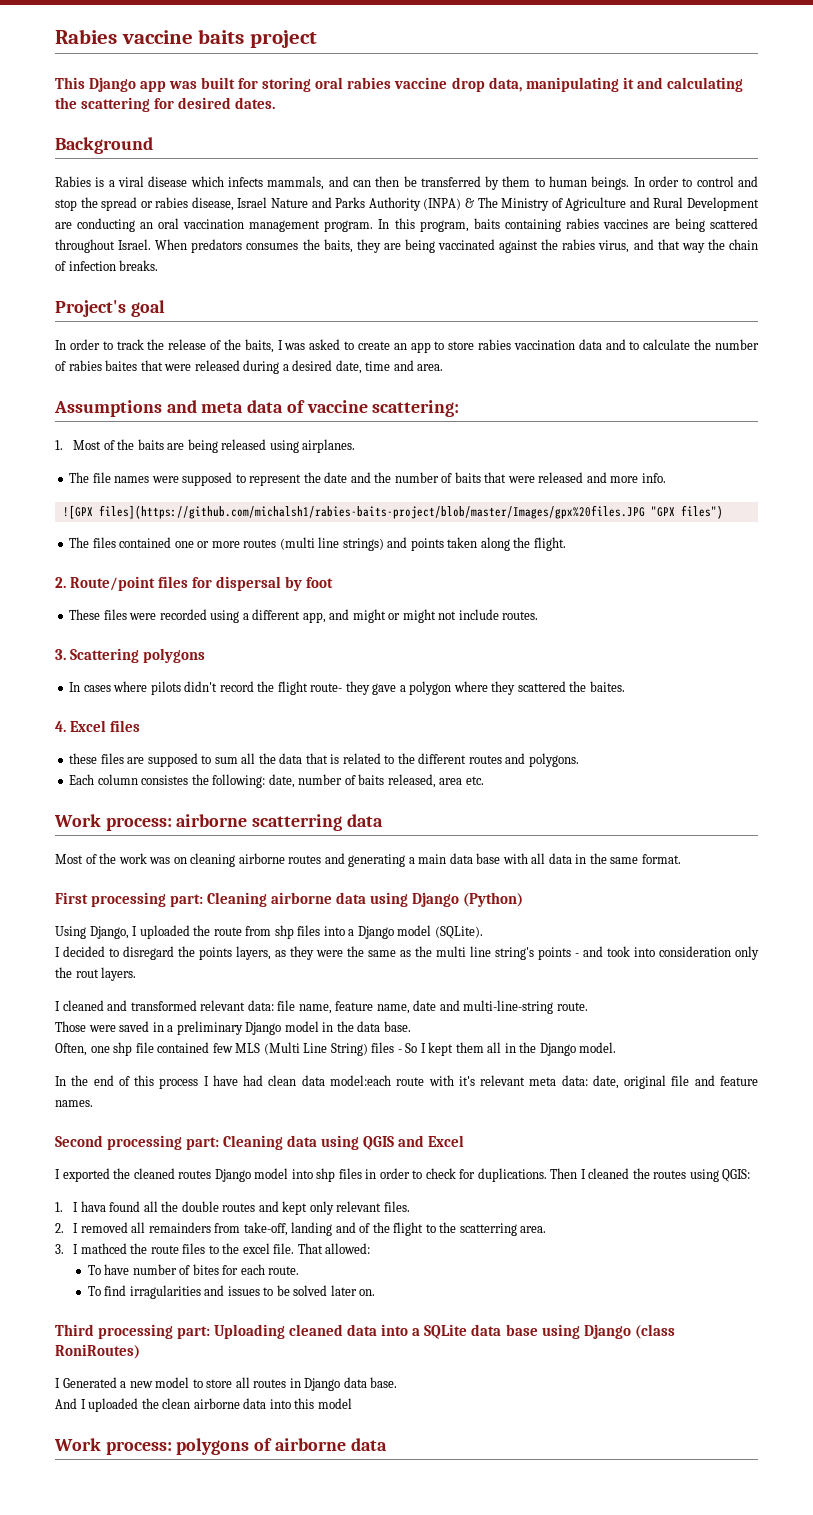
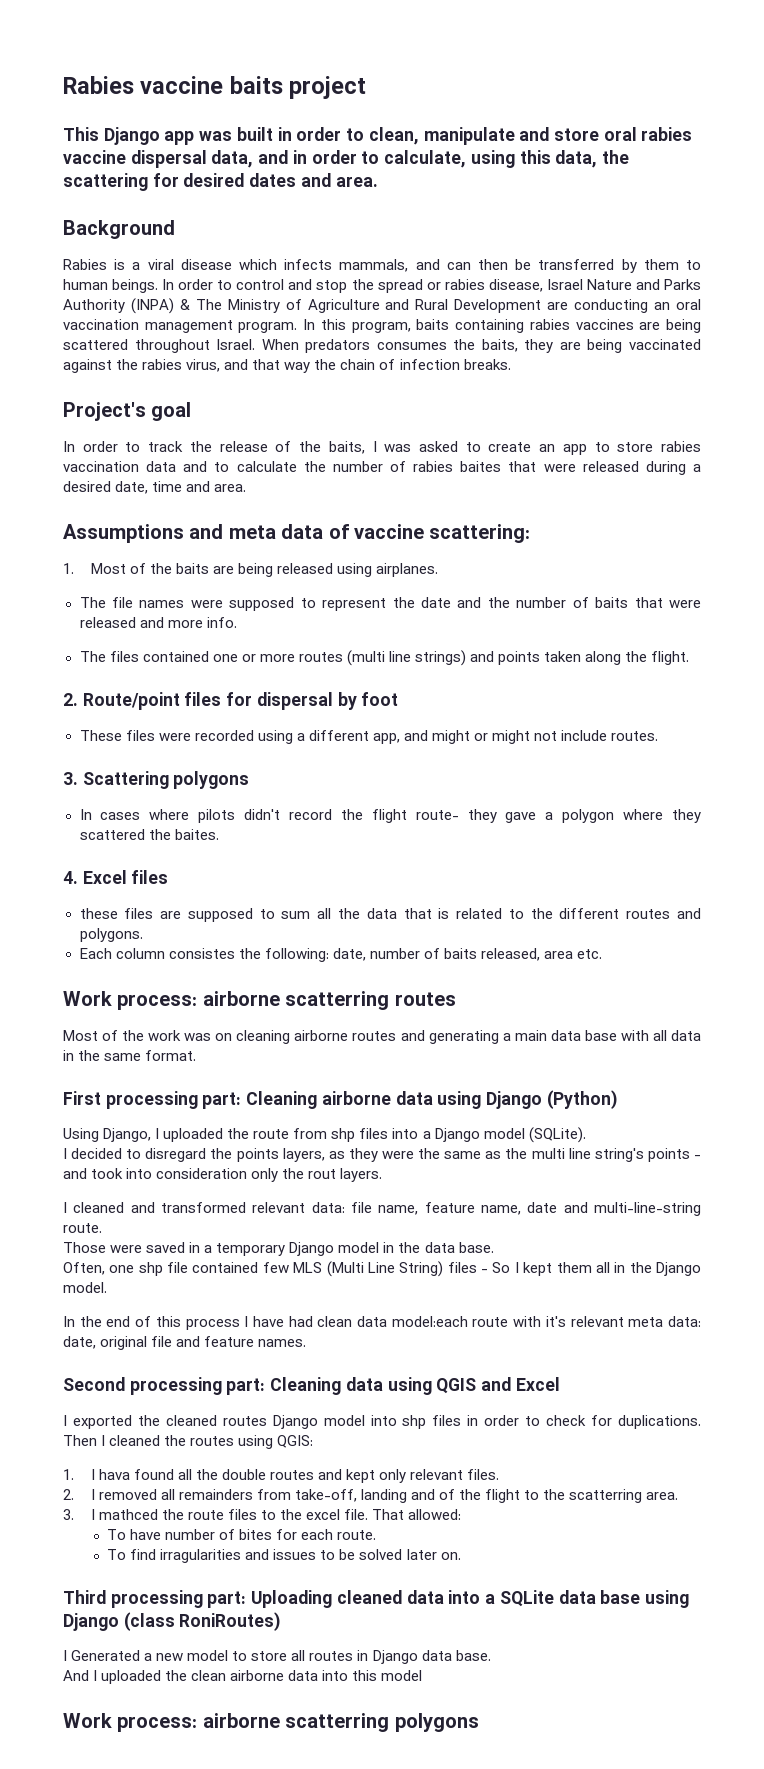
[238,77,743,92] for storing oral rabies vaccine drop data, manipulating it and calculating -> [277,127,693,145] [63,150,598,168] in order to clean, manipulate and store oral rabies vaccine dispersal data, and in order to calculate, using this data,
[235,97,276,109] dates. -> [249,173,378,187] dates and area.
[62,505,723,519] // ![GPX files](https://github.com/michalsh1/rabies-baits-project/blob/master/Images/gpx%20files.JPG "GPX files") -> (237, 622) none
[346,814,383,827] data -> [394,992,456,1006] routes
[176,1021,243,1035] preliminary -> [216,1243,286,1256] temporary
[176,1438,387,1455] polygons of airborne data -> [202,1713,479,1732] airborne scatterring polygons

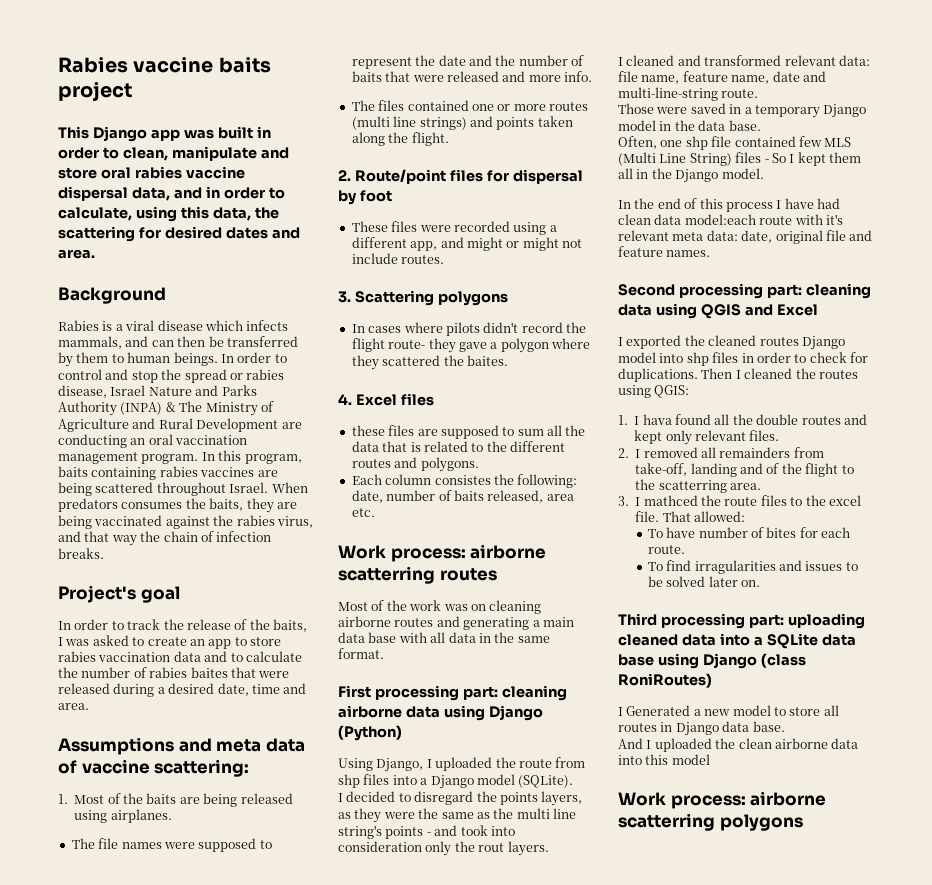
[246,1091,318,1109] Cleaning -> [501,685,567,701] cleaning
[270,1377,342,1395] Cleaning -> [805,283,871,299] cleaning
[251,1590,333,1608] Uploading -> [787,613,865,629] uploading

